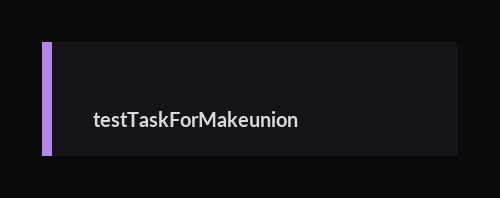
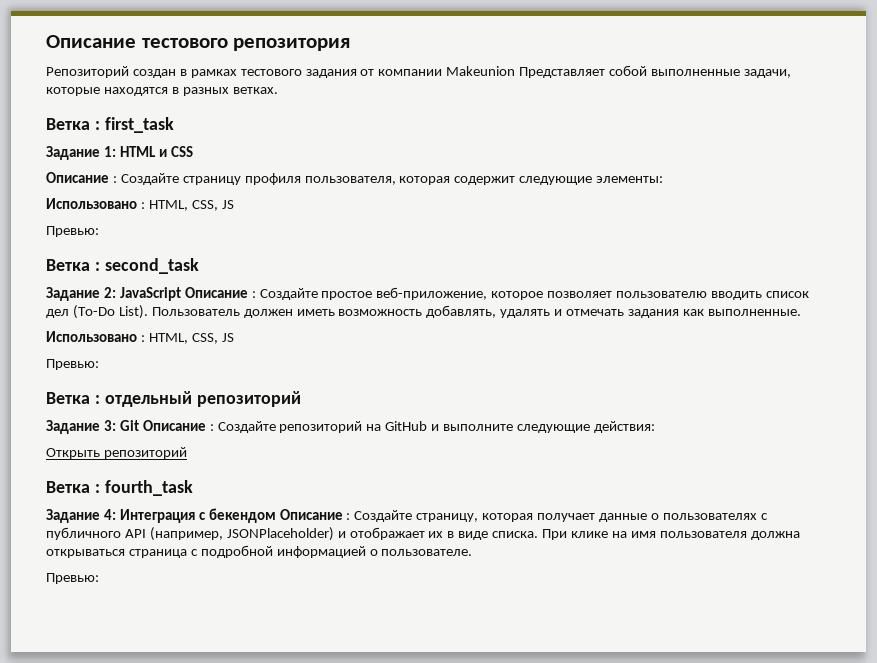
[93,111,298,127] testTaskForMakeunion -> [46,35,351,51] [46,65,791,78] [46,87,278,96] [46,117,174,133] [46,146,193,160] [46,172,664,185] [46,198,234,211] [46,226,99,237] [46,258,199,274] [46,287,809,301] [46,305,801,319] [46,331,234,344] [46,359,99,370] [46,391,301,407] [46,420,655,434] [46,447,187,459] [46,480,193,496] [46,508,768,523] [46,527,800,541] [46,545,473,558] [46,573,99,584] Описание тестового репозитория // Репозиторий создан в рамках тестового задания от компании Makeunion Представляет собой выполненные задачи, которые находятся в разных ветках. // Ветка : first_task // Задание 1: HTML и CSS // Описание : Создайте страницу профиля пользователя, которая содержит следующие элементы: // Использовано : HTML, CSS, JS // Превью: // Ветка : second_task // Задание 2: JavaScript Описание : Создайте простое веб-приложение, которое позволяет пользователю вводить список дел (To-Do List). Пользователь должен иметь возможность добавлять, удалять и отмечать задания как выполненные. // Использовано : HTML, CSS, JS // Превью: // Ветка : отдельный репозиторий // Задание 3: Git Описание : Создайте репозиторий на GitHub и выполните следующие действия: // Открыть репозиторий // Ветка : fourth_task // Задание 4: Интеграция с бекендом Описание : Создайте страницу, которая получает данные о пользователях с публичного API (например, JSONPlaceholder) и отображает их в виде списка. При клике на имя пользователя должна открываться страница с подробной информацией о пользователе. // Превью:

